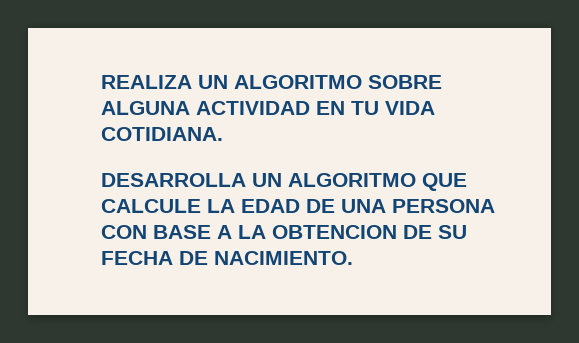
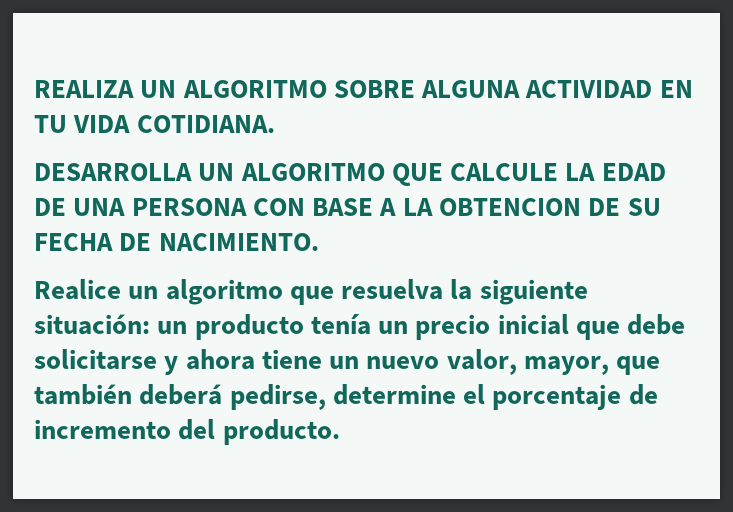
(353, 258) none -> [34,279,588,305] [34,314,686,340] [34,349,661,375] [34,384,658,410] [34,419,340,445] // Realice un algoritmo que resuelva la siguiente situación: un producto tenía un precio inicial que debe solicitarse y ahora tiene un nuevo valor, mayor, que también deberá pedirse, determine el porcentaje de incremento del producto.

